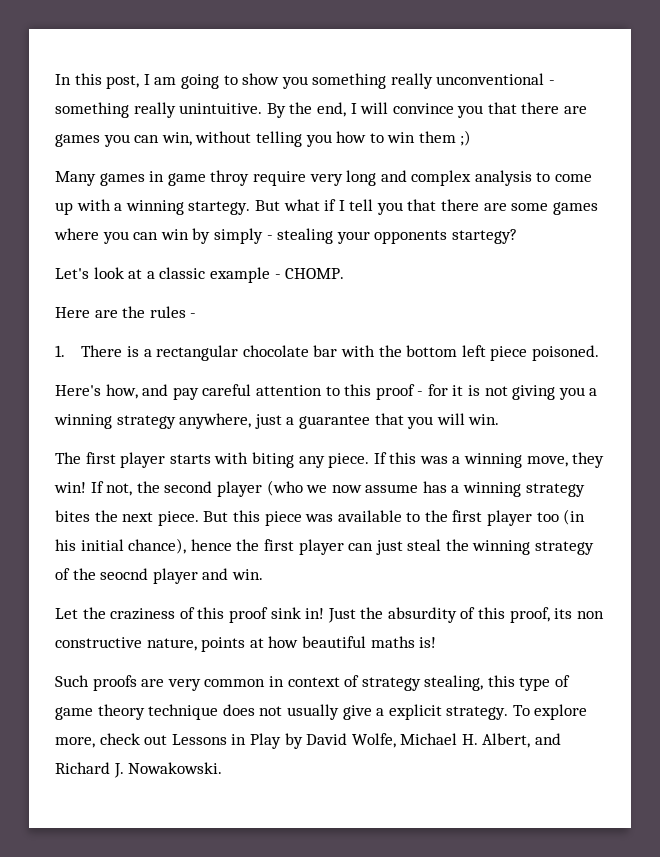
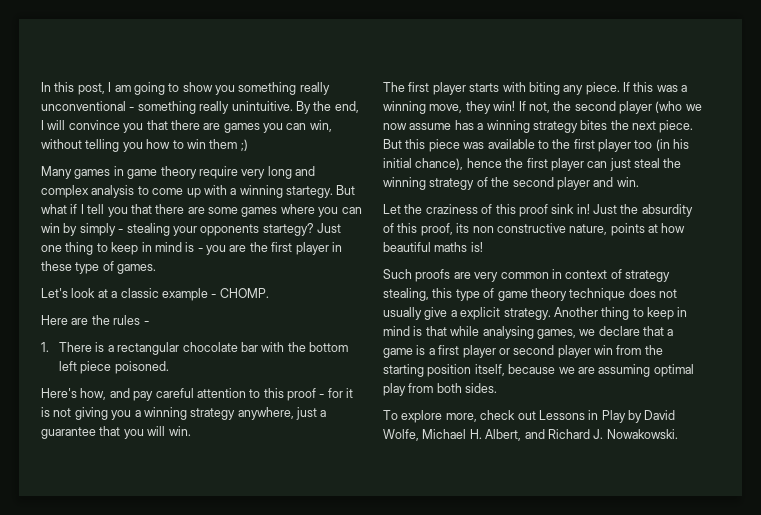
[210,170,250,186] throy -> [160,166,197,179] theory
(517, 236) none -> [317,223,341,233] [41,242,342,255] [41,261,157,274] Just one thing to keep in mind is - you are the first player in these type of games.
[100,568,149,580] seocnd -> [512,177,554,187] second
(509, 713) none -> [553,307,688,320] [383,326,674,339] [383,345,663,358] [383,364,694,377] [383,383,498,396] Another thing to keep in mind is that while analysing games, we declare that a game is a first player or second player win from the starting position itself, because we are assuming optimal play from both sides. //

